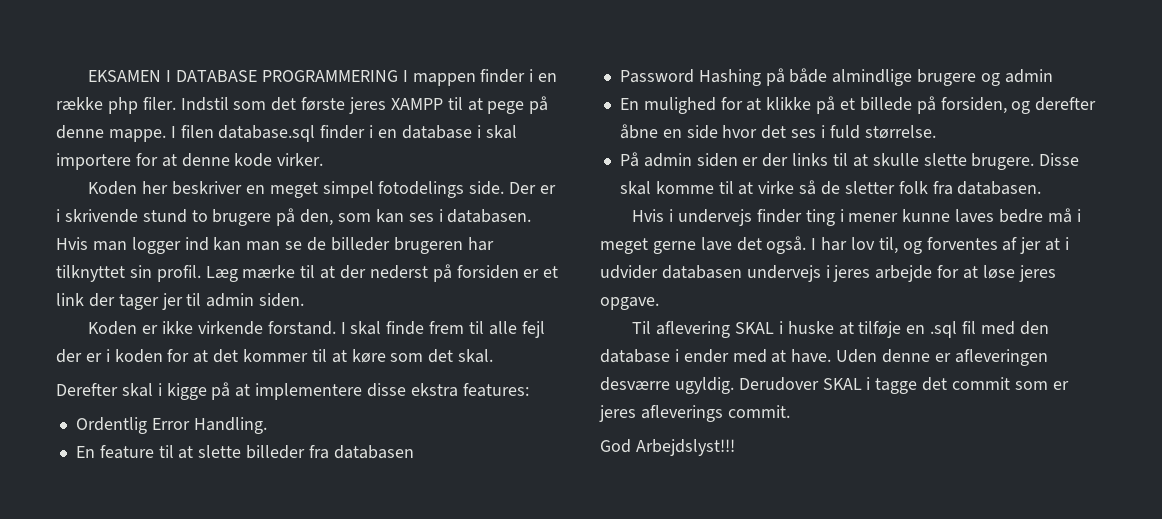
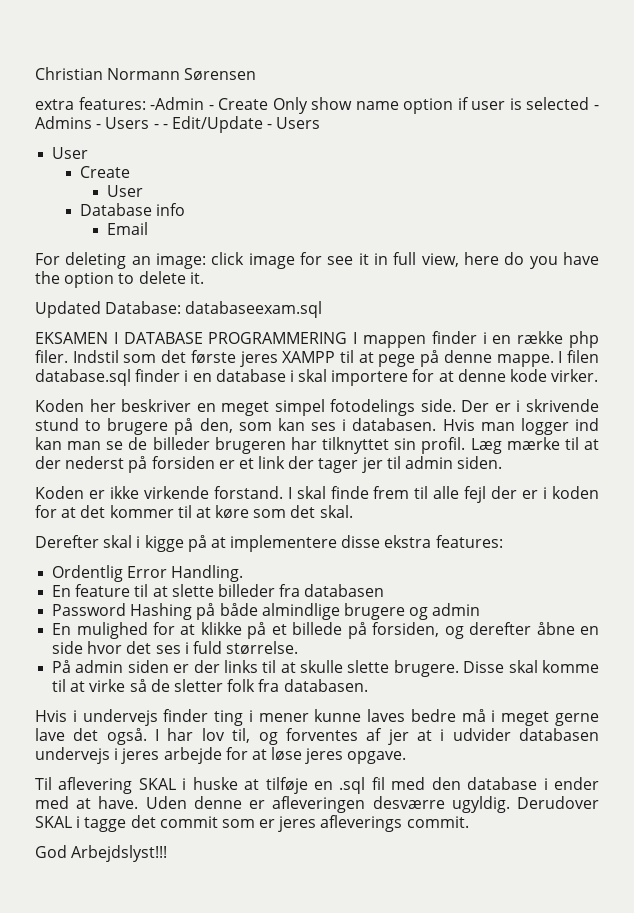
(88, 76) none -> [35,67,257,80] [35,97,600,114] [35,116,321,133] [52,147,89,159] [79,166,130,178] [107,185,144,197] [79,203,185,216] [107,222,149,235] [35,252,599,269] [35,271,204,288] [35,301,323,318] Christian Normann Sørensen // extra features: -Admin - Create Only show name option if user is selected - Admins - Users - - Edit/Update - Users // User // Create // User // Database info // Email // For deleting an image: click image for see it in full view, here do you have the option to delete it. // Updated Database: databaseexam.sql //

